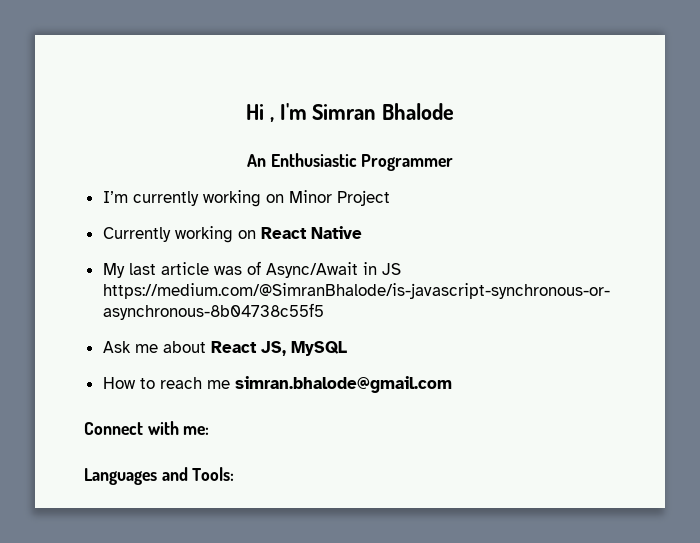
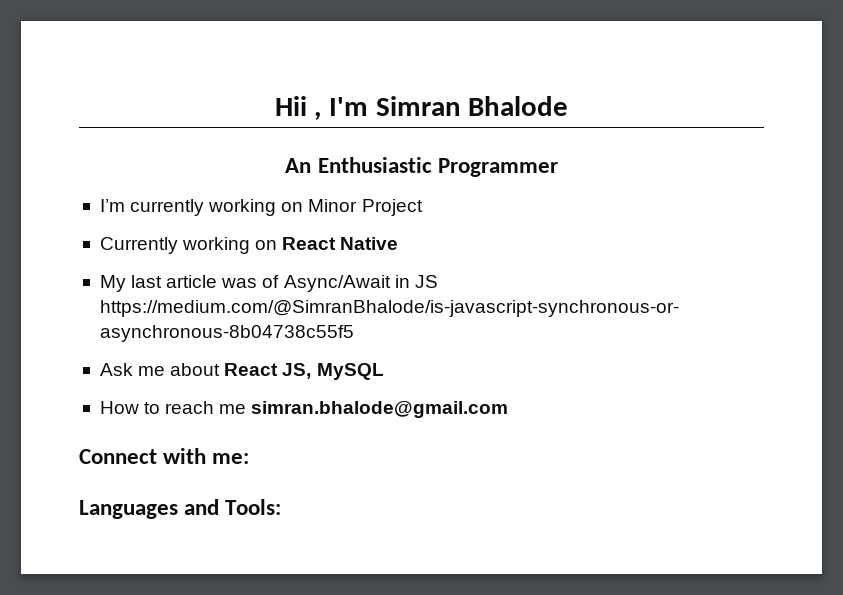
[245,104,264,120] Hi -> [274,96,307,116] Hii

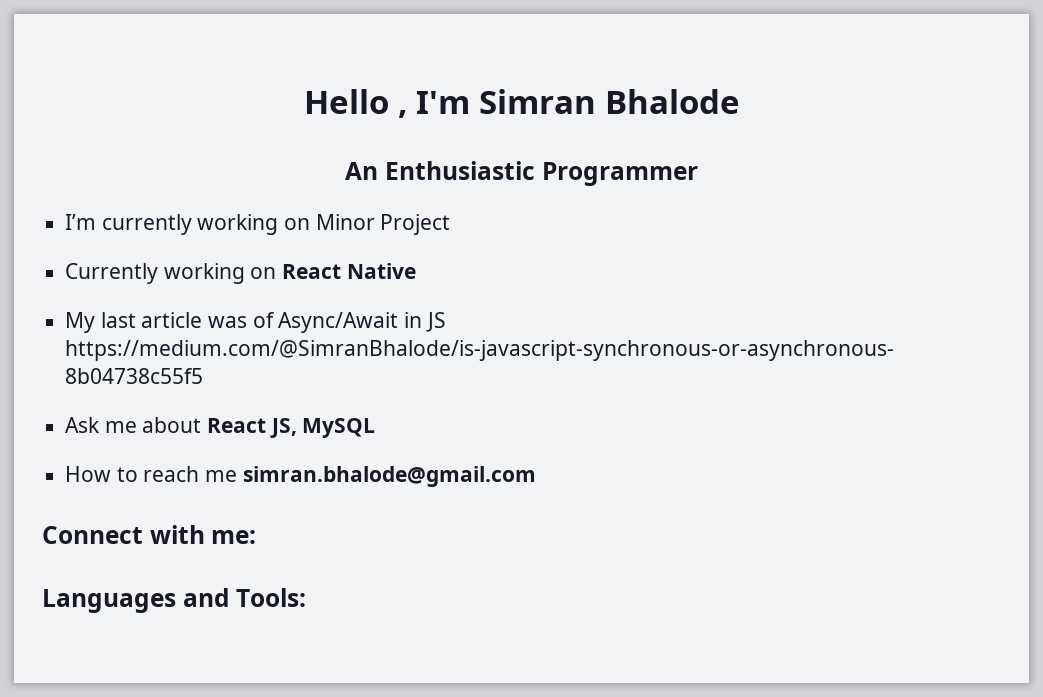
[274,96,307,116] Hii -> [303,89,389,114] Hello

